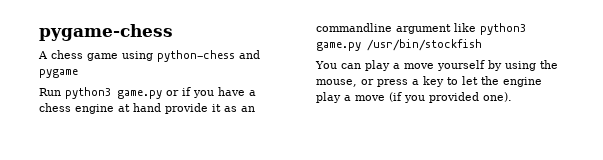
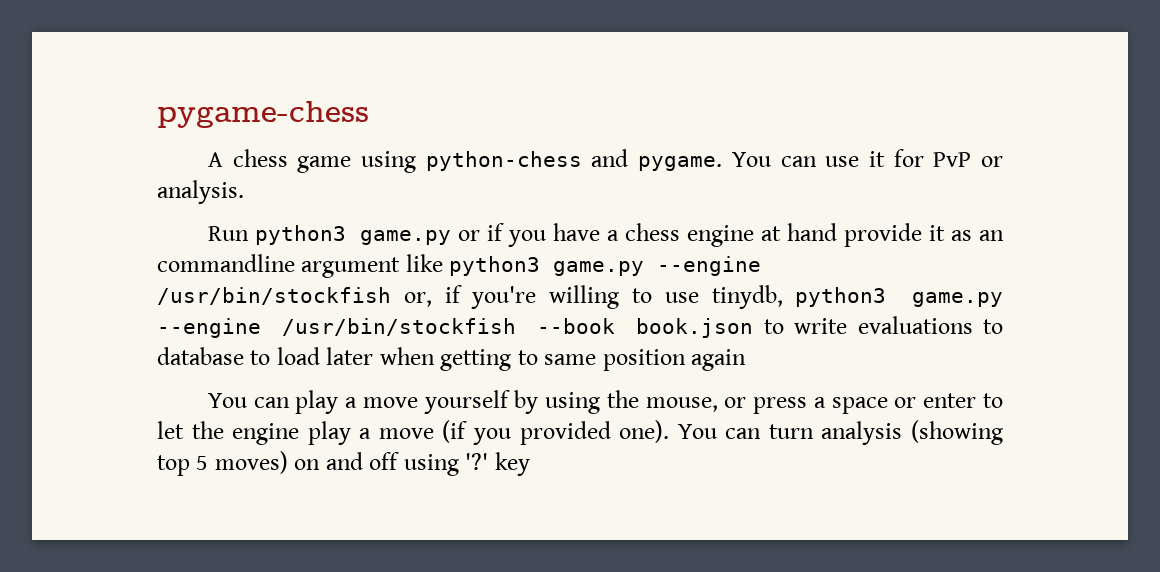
[39,69,78,78] pygame -> [638,149,1003,171] [157,180,244,204] pygame. You can use it for PvP or analysis.
[367,39,482,51] /usr/bin/stockfish -> [657,256,762,276] [157,285,1003,309] [157,316,1003,338] [157,347,747,371] --engine /usr/bin/stockfish or, if you're willing to use tinydb, python3 game.py --engine /usr/bin/stockfish --book book.json to write evaluations to database to load later when getting to same position again
[423,76,444,87] key -> [831,393,977,414] space or enter
(512, 97) none -> [677,420,1003,445] [157,451,530,476] You can turn analysis (showing top 5 moves) on and off using '?' key

